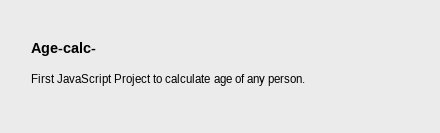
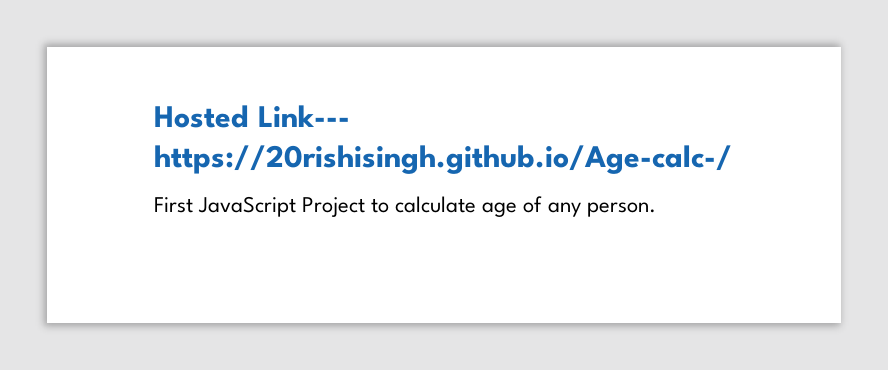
[31,42,96,56] Age-calc- -> [154,105,350,128] [154,145,732,174] Hosted Link--- https://20rishisingh.github.io/Age-calc-/

